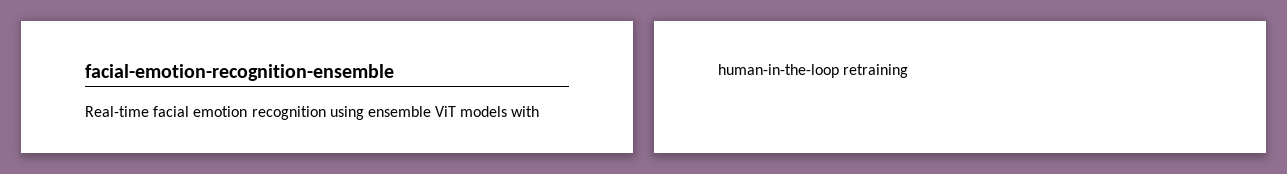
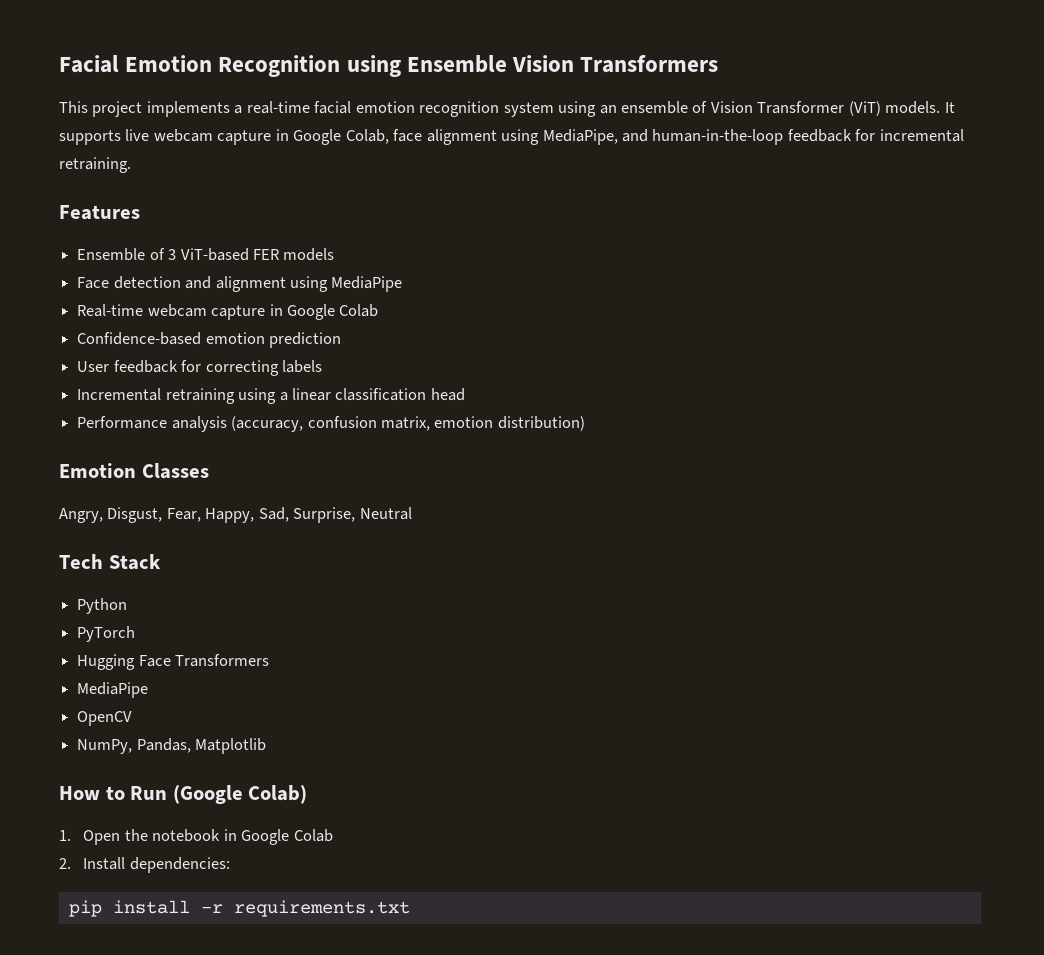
[85,64,394,81] [85,106,540,120] [718,64,909,78] facial-emotion-recognition-ensemble // Real-time facial emotion recognition using ensemble ViT models with human-in-the-loop retraining -> [59,55,719,77] [59,101,955,117] [59,129,964,145] [59,157,131,173] [59,205,140,220] [77,248,335,261] [77,276,403,292] [77,304,379,320] [77,332,342,348] [77,360,322,376] [77,388,465,404] [77,416,585,432] [59,463,209,479] [59,507,412,523] [59,554,161,570] [77,598,128,614] [77,626,136,642] [77,654,270,670] [77,682,149,698] [77,711,133,726] [77,738,267,754] [59,785,308,804] [59,829,333,845] [59,857,230,873] [68,900,410,917] Facial Emotion Recognition using Ensemble Vision Transformers // This project implements a real-time facial emotion recognition system using an ensemble of Vision Transformer (ViT) models. It supports live webcam capture in Google Colab, face alignment using MediaPipe, and human-in-the-loop feedback for incremental retraining. // Features // Ensemble of 3 ViT-based FER models // Face detection and alignment using MediaPipe // Real-time webcam capture in Google Colab // Confidence-based emotion prediction // User feedback for correcting labels // Incremental retraining using a linear classification head // Performance analysis (accuracy, confusion matrix, emotion distribution) // Emotion Classes // Angry, Disgust, Fear, Happy, Sad, Surprise, Neutral // Tech Stack // Python // PyTorch // Hugging Face Transformers // MediaPipe // OpenCV // NumPy, Pandas, Matplotlib // How to Run (Google Colab) // 1. Open the notebook in Google Colab // 2. Install dependencies: // pip install -r requirements.txt

